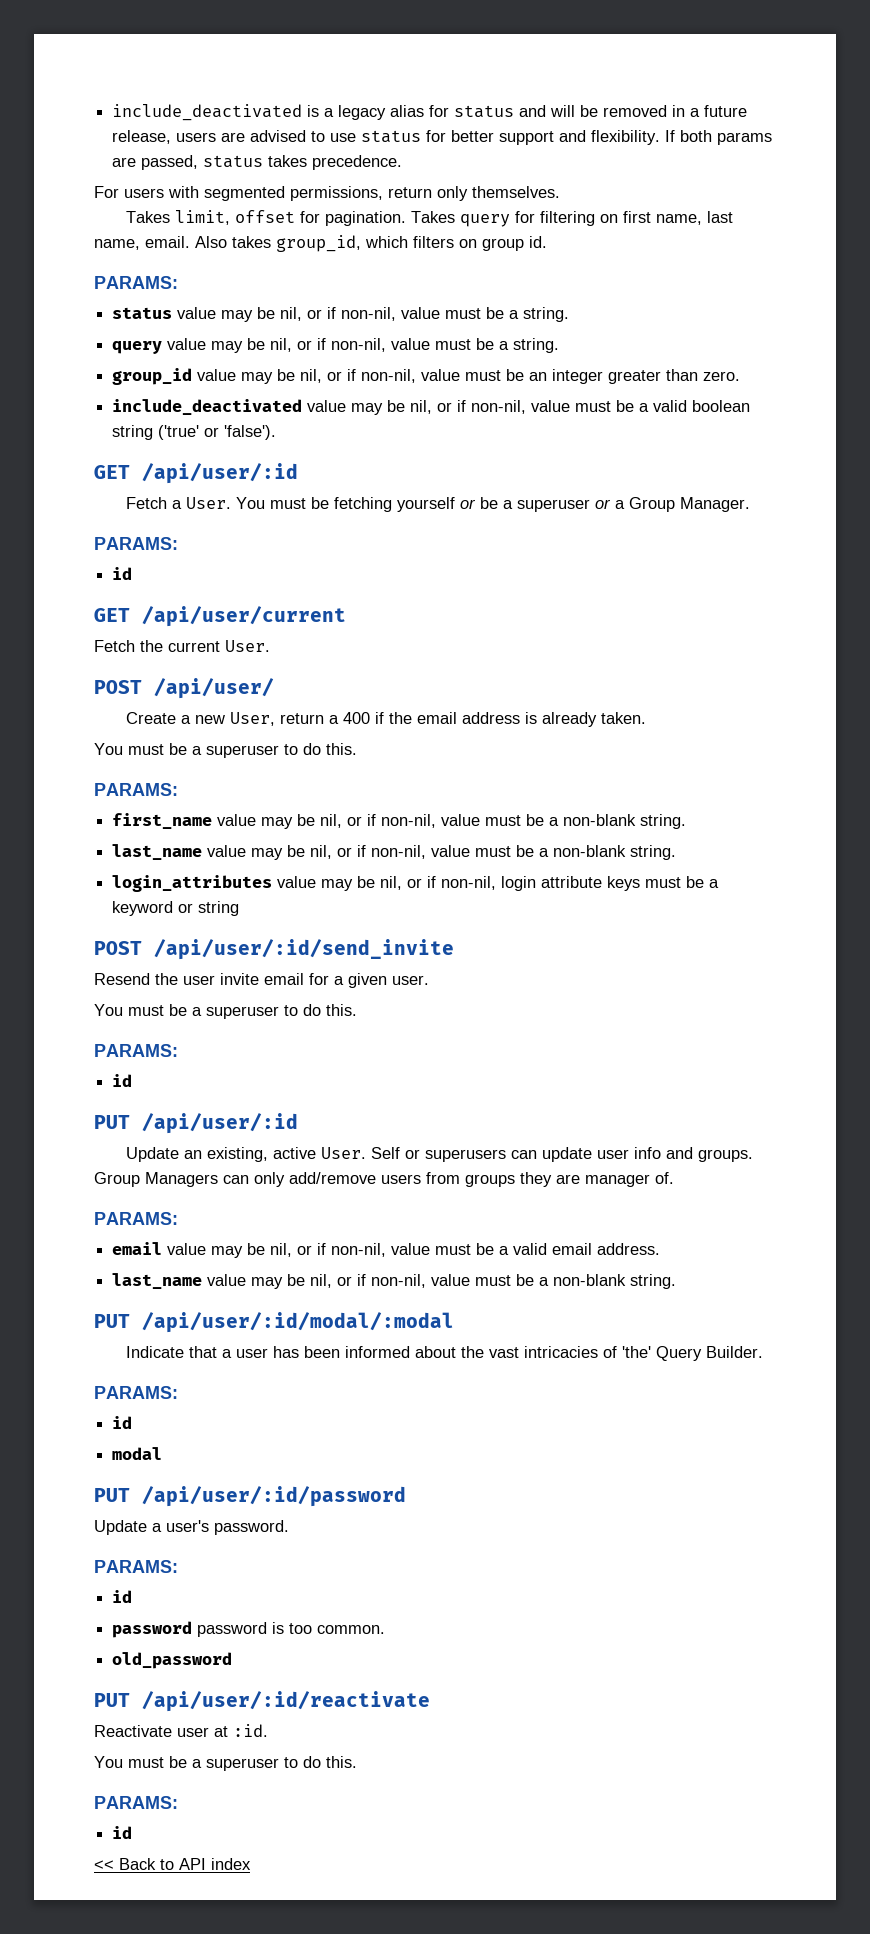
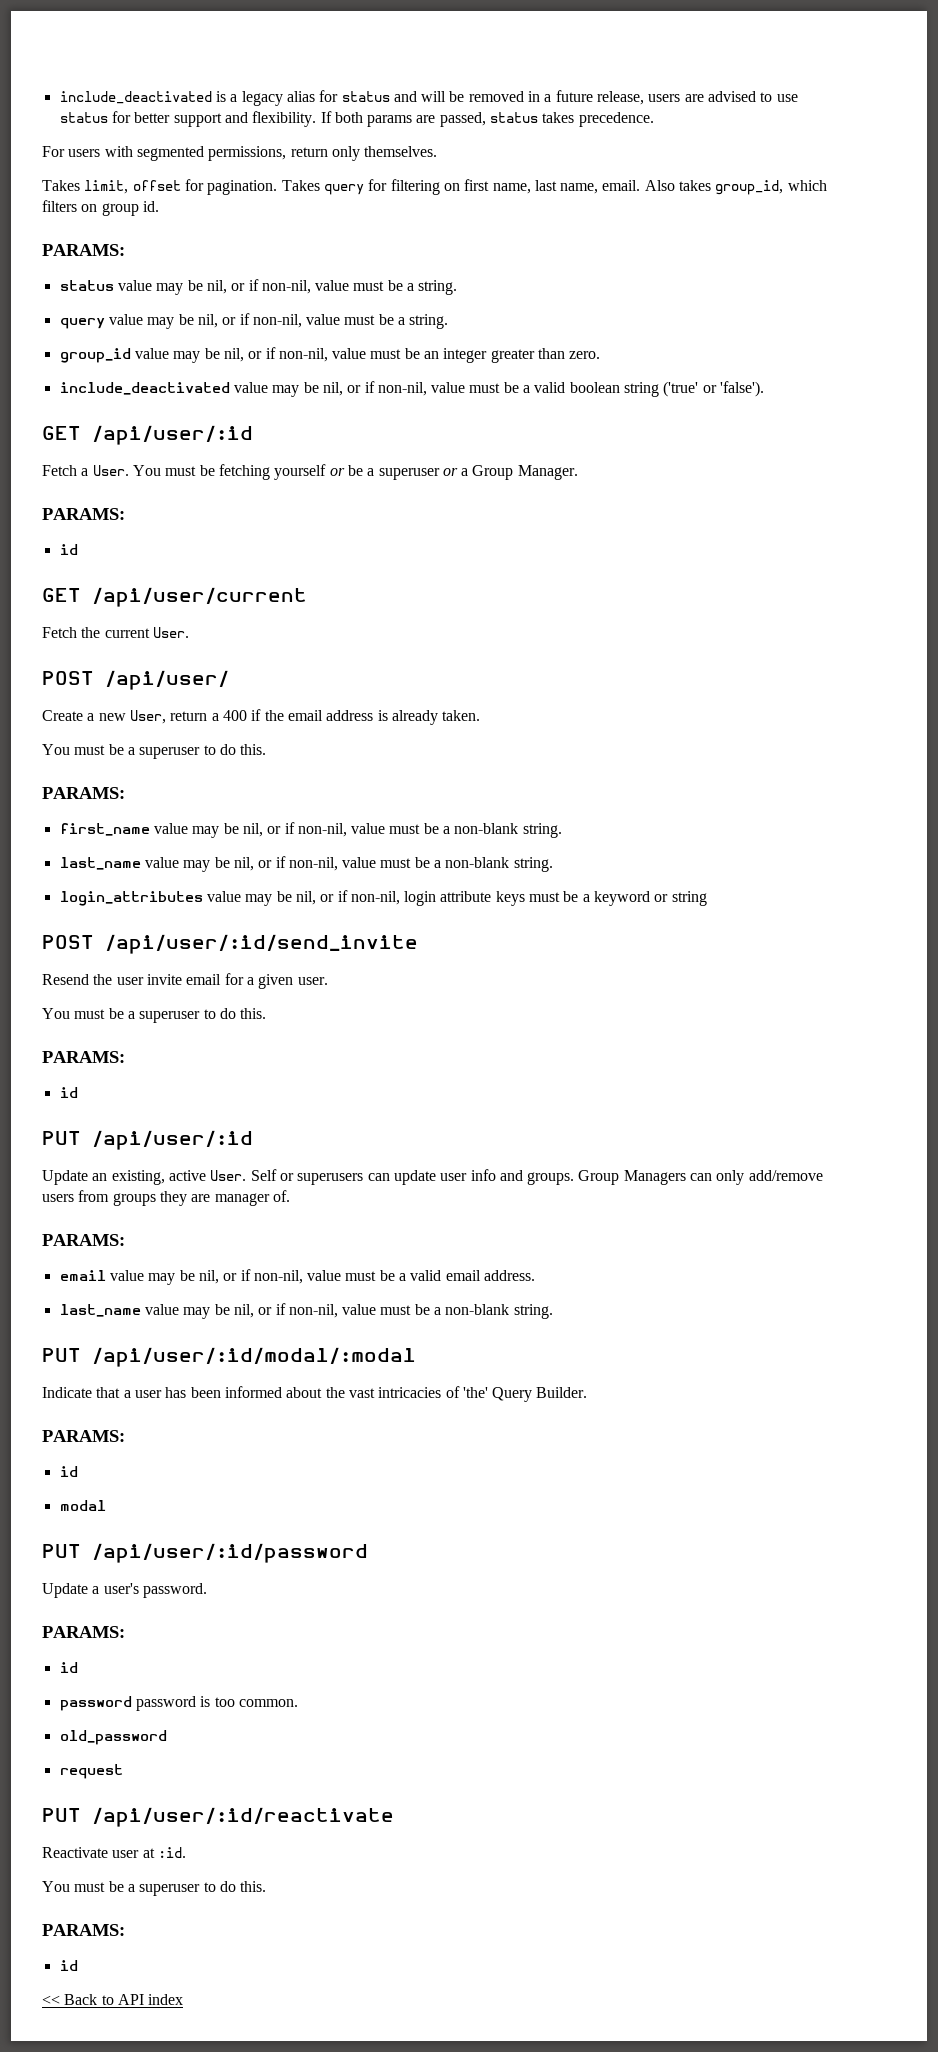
(233, 1660) none -> [59,1764,123,1779] // request

